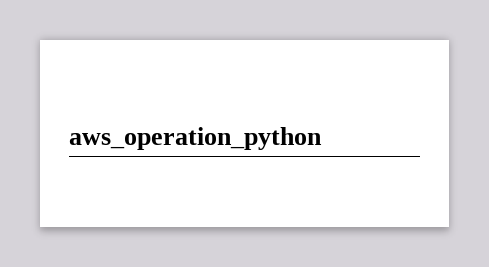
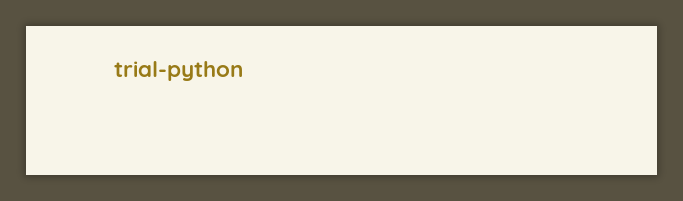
[69,127,322,150] aws_operation_python -> [114,61,243,81] trial-python

